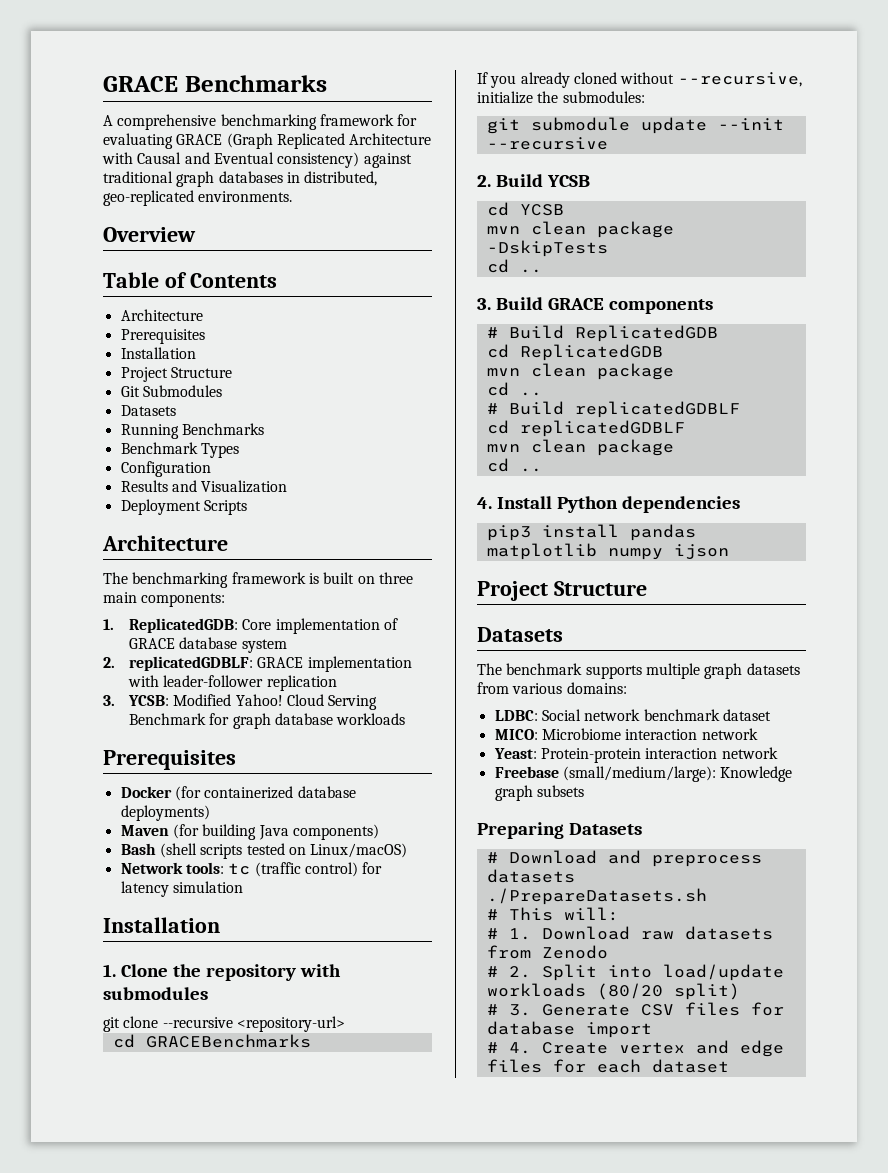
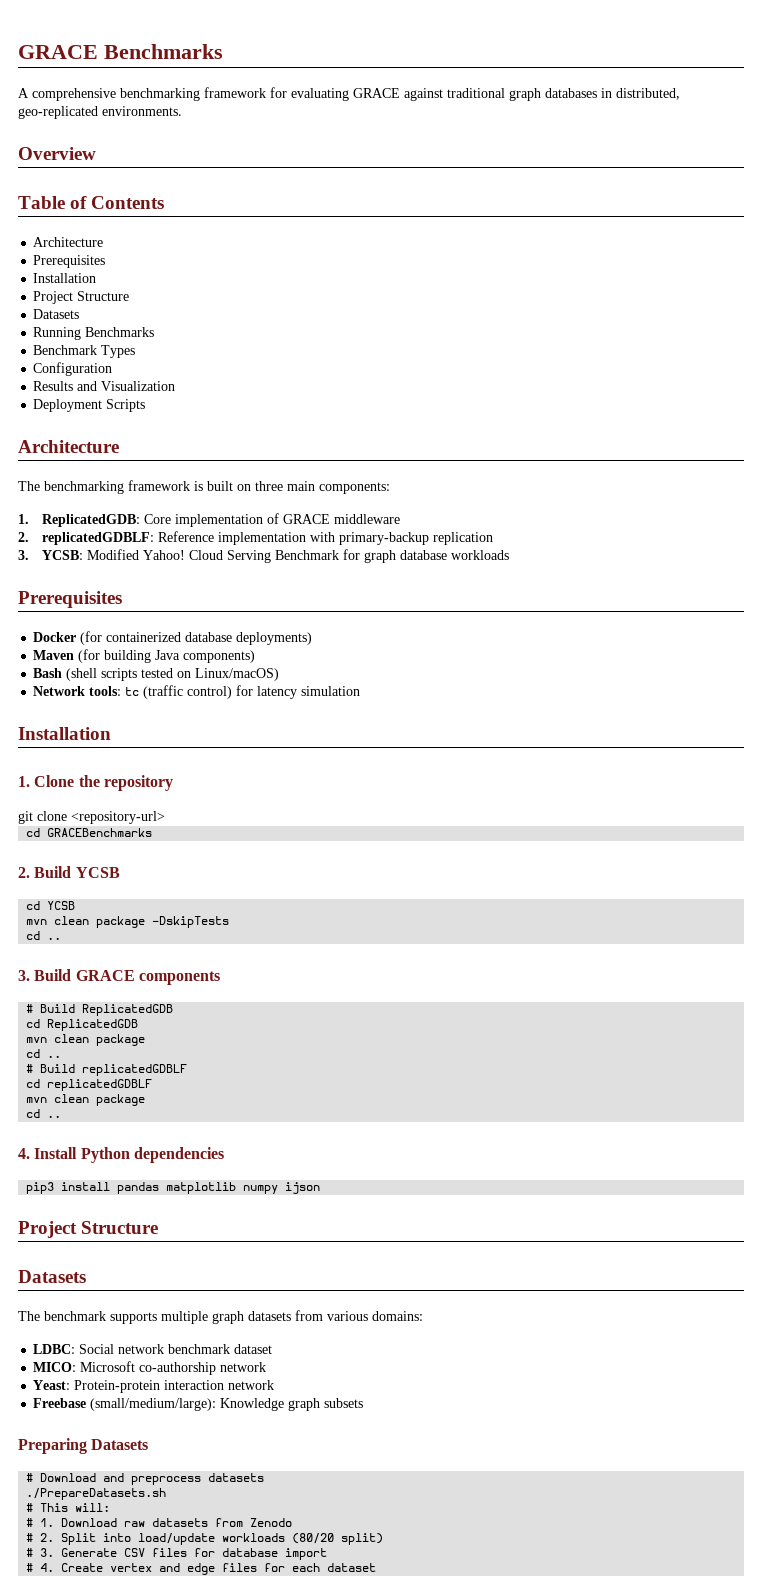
[226,133,432,149] [102,152,360,168] (Graph Replicated Architecture with Causal and Eventual consistency) -> (400, 93) none
[120,385,222,397] // Git Submodules -> (130, 296) none
[179,637,287,653] database system -> [334,514,401,524] middleware
[257,657,304,668] GRACE -> [158,531,215,542] Reference
[163,675,264,687] leader-follower -> [339,532,430,545] primary-backup
[299,964,341,977] [103,987,208,1000] with submodules -> (173, 783) none
[162,1017,233,1028] --recursive -> (67, 816) none
[477,72,802,88] [477,91,645,104] [486,117,784,134] [486,137,608,150] // If you already cloned without --recursive, initialize the submodules: // git submodule update --init --recursive -> (153, 832) none
[541,728,698,740] Microbiome interaction -> [80,1361,217,1375] Microsoft co-authorship

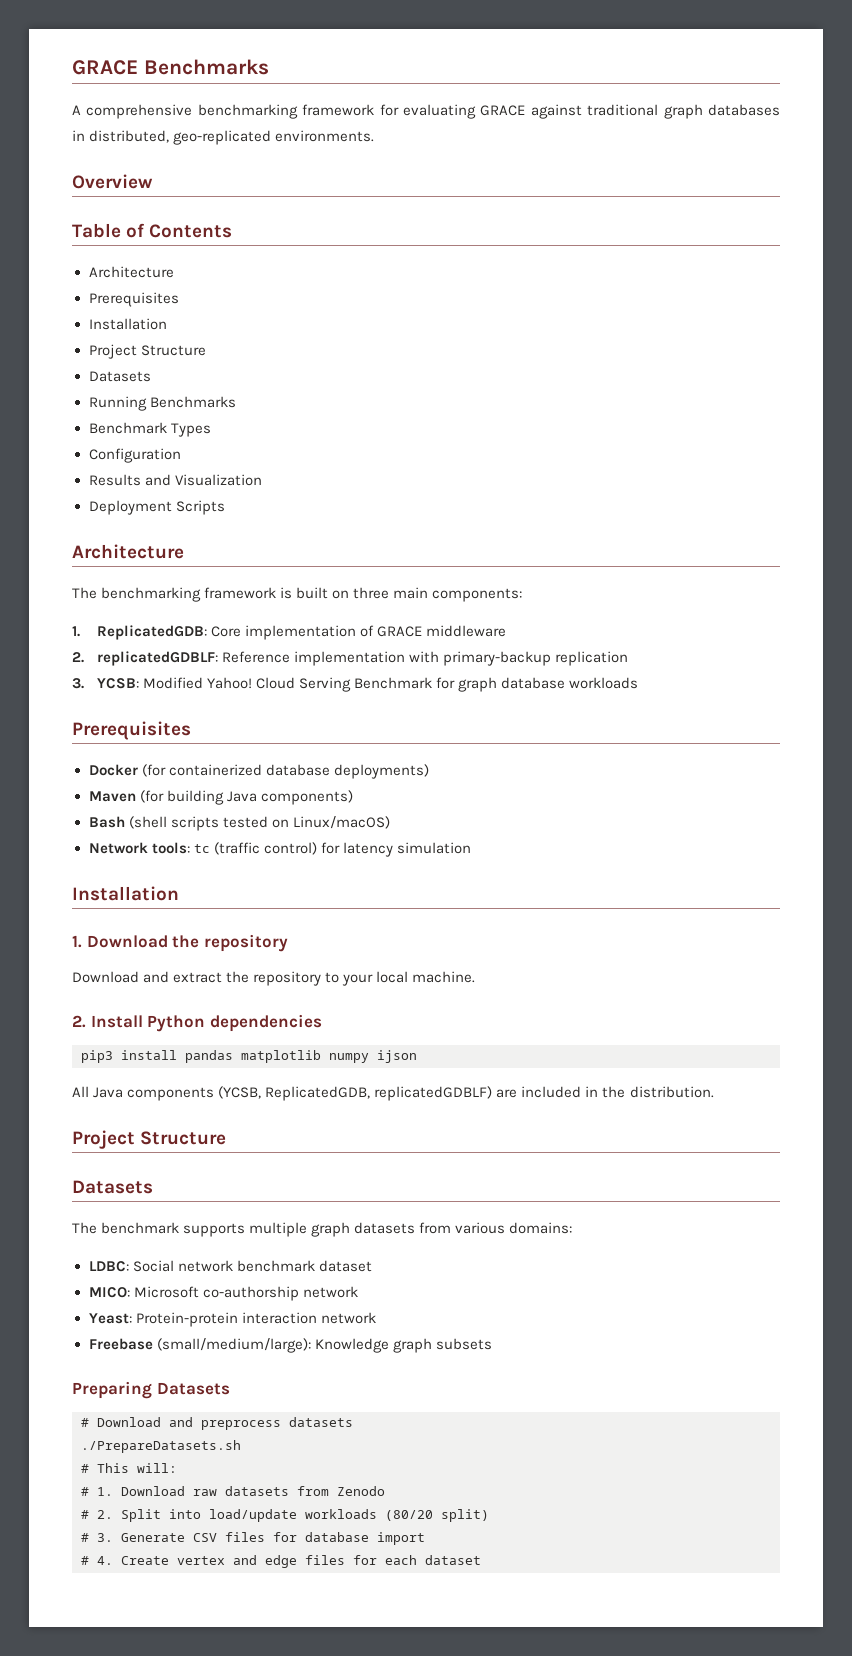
[34,775,75,787] Clone -> [86,935,168,948] Download
[18,811,165,824] [26,828,153,837] [18,866,120,878] [26,901,76,910] [26,916,230,928] [26,931,62,940] [18,969,220,985] [26,1004,174,1016] [26,1019,139,1031] [26,1034,146,1046] [26,1049,62,1058] [26,1064,188,1076] [26,1079,153,1091] [26,1094,146,1106] [26,1109,62,1118] [18,1148,30,1159] git clone <repository-url> // cd GRACEBenchmarks // 2. Build YCSB // cd YCSB // mvn clean package -DskipTests // cd .. // 3. Build GRACE components // # Build ReplicatedGDB // cd ReplicatedGDB // mvn clean package // cd .. // # Build replicatedGDBLF // cd replicatedGDBLF // mvn clean package // cd .. // 4. -> [72,971,476,986] [72,1015,86,1028] Download and extract the repository to your local machine. // 2.
(321, 1188) none -> [72,1086,714,1101] // All Java components (YCSB, ReplicatedGDB, replicatedGDBLF) are included in the distribution.

